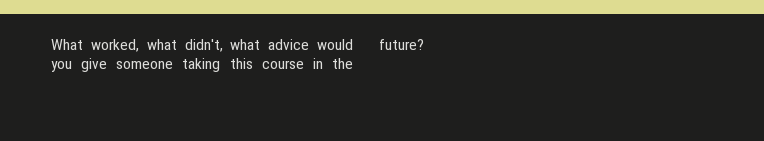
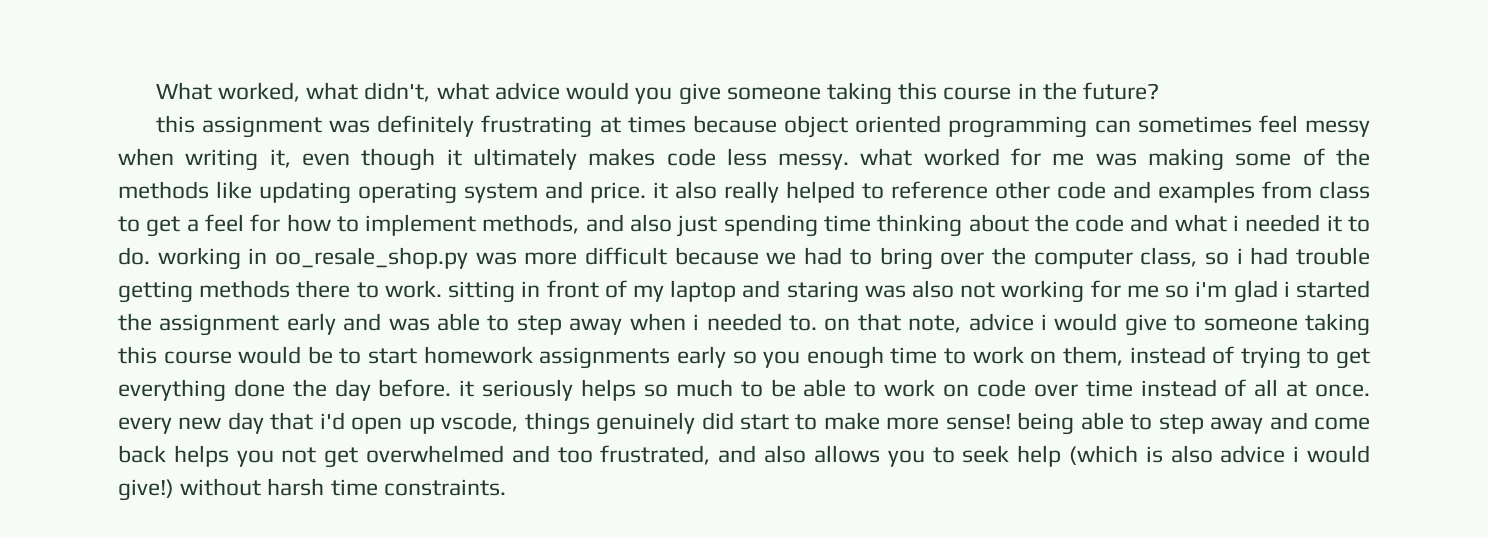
(424, 44) none -> [155,115,1370,138] [118,148,1370,171] [118,181,1370,204] [118,214,1371,237] [118,247,1371,270] [118,280,1370,303] [118,313,1370,336] [118,346,1370,369] [118,379,1370,402] [118,412,1371,435] [118,445,1371,468] [118,478,506,501] // this assignment was definitely frustrating at times because object oriented programming can sometimes feel messy when writing it, even though it ultimately makes code less messy. what worked for me was making some of the methods like updating operating system and price. it also really helped to reference other code and examples from class to get a feel for how to implement methods, and also just spending time thinking about the code and what i needed it to do. working in oo_resale_shop.py was more difficult because we had to bring over the computer class, so i had trouble getting methods there to work. sitting in front of my laptop and staring was also not working for me so i'm glad i started the assignment early and was able to step away when i needed to. on that note, advice i would give to someone taking this course would be to start homework assignments early so you enough time to work on them, instead of trying to get everything done the day before. it seriously helps so much to be able to work on code over time instead of all at once. every new day that i'd open up vscode, things genuinely did start to make more sense! being able to step away and come back helps you not get overwhelmed and too frustrated, and also allows you to seek help (which is also advice i would give!) without harsh time constraints.

